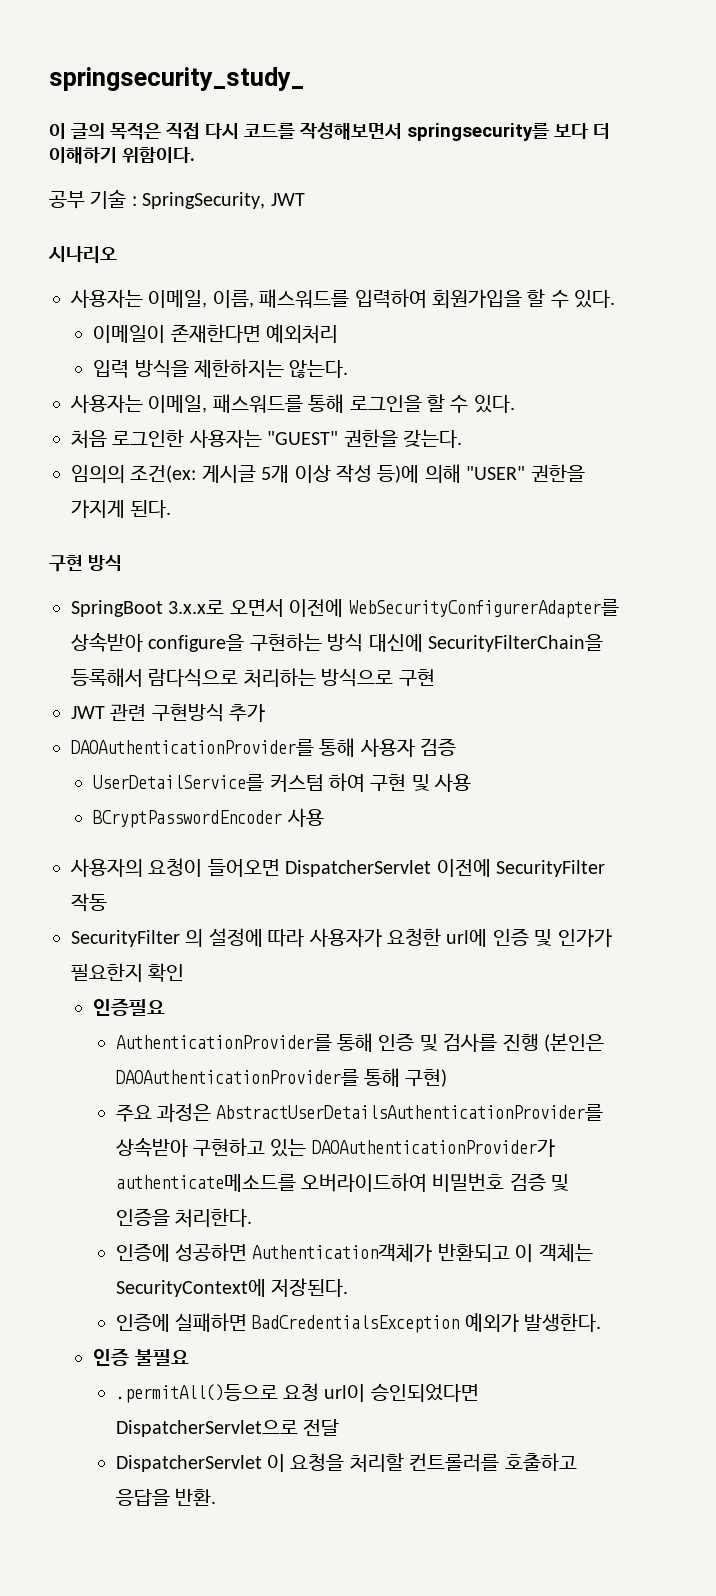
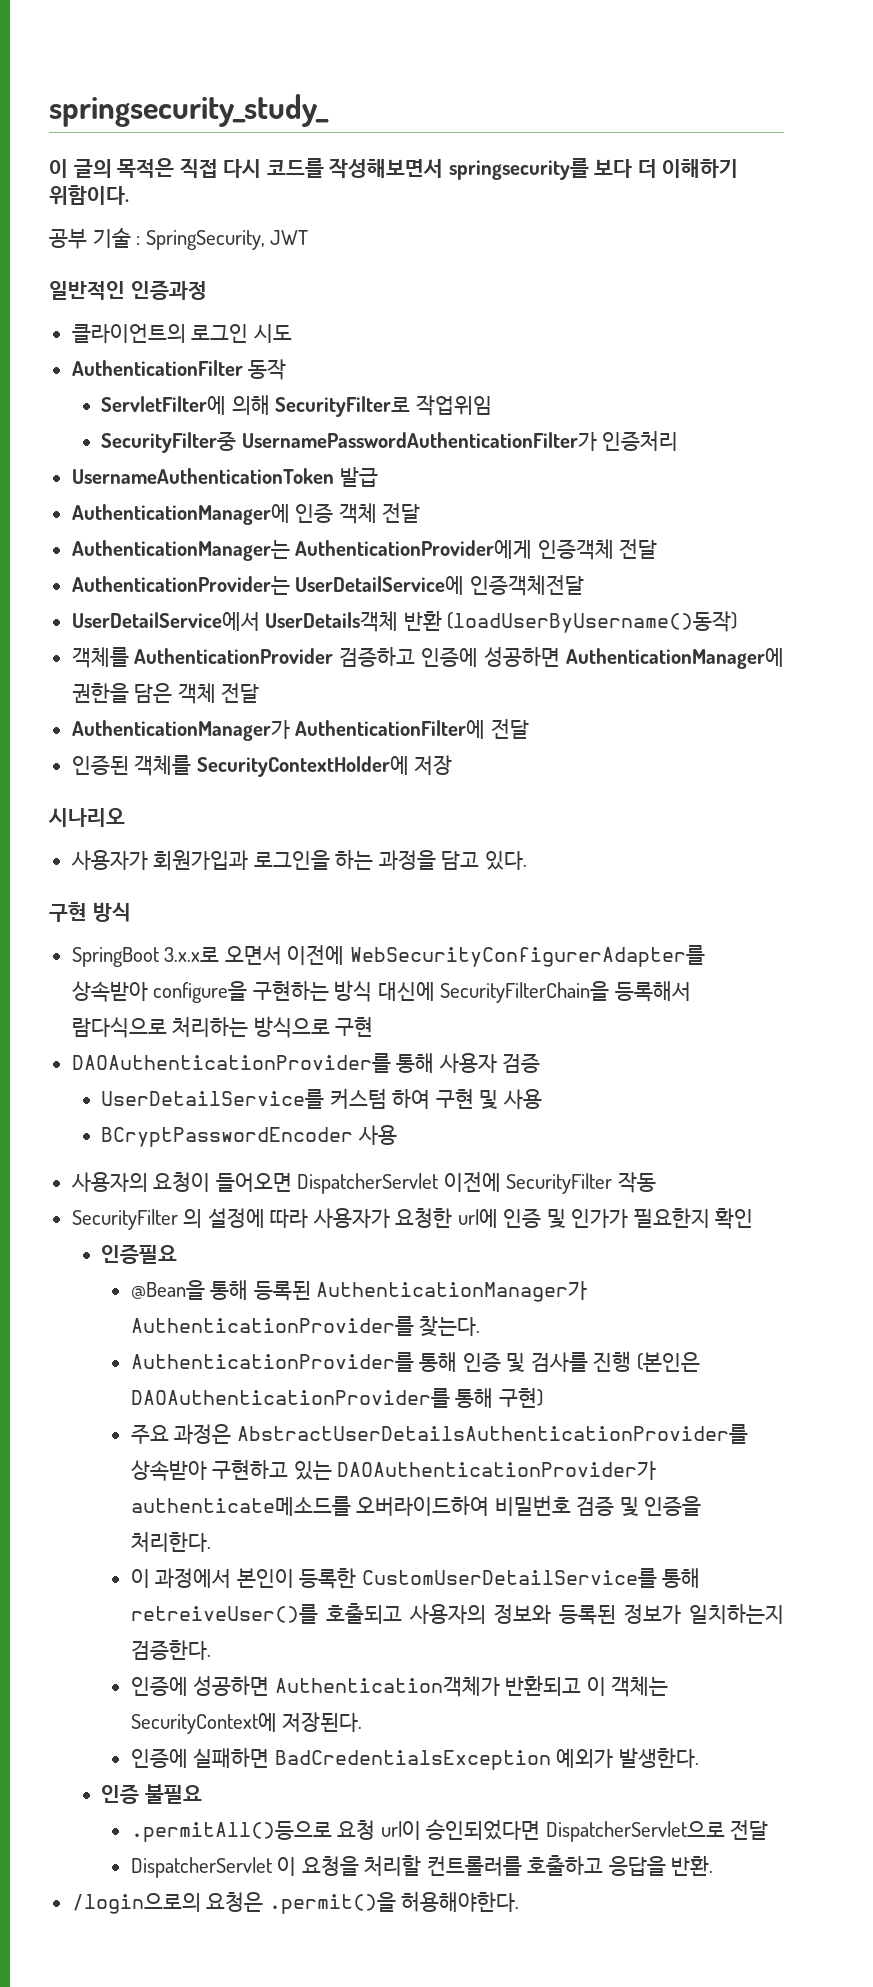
[48,246,117,263] [70,289,616,309] [93,324,339,343] [93,359,349,378] [70,394,515,413] [71,429,462,448] [71,464,585,483] [71,500,172,518] 시나리오 // 사용자는 이메일, 이름, 패스워드를 입력하여 회원가입을 할 수 있다. // 이메일이 존재한다면 예외처리 // 입력 방식을 제한하지는 않는다. // 사용자는 이메일, 패스워드를 통해 로그인을 할 수 있다. // 처음 로그인한 사용자는 "GUEST" 권한을 갖는다. // 임의의 조건(ex: 게시글 5개 이상 작성 등)에 의해 "USER" 권한을 가지게 된다. -> [49,280,207,300] [71,324,292,343] [71,359,287,380] [101,395,492,417] [101,431,679,453] [71,467,379,487] [71,503,421,525] [71,539,658,561] [71,575,584,596] [71,610,738,633] [71,646,785,669] [71,683,260,704] [71,719,529,741] [71,755,453,777] [48,808,125,827] [70,850,527,871] 일반적인 인증과정 // 클라이언트의 로그인 시도 // AuthenticationFilter 동작 // ServletFilter에 의해 SecurityFilter로 작업위임 // SecurityFilter중 UsernamePasswordAuthenticationFilter가 인증처리 // UsernameAuthenticationToken 발급 // AuthenticationManager에 인증 객체 전달 // AuthenticationManager는 AuthenticationProvider에게 인증객체 전달 // AuthenticationProvider는 UserDetailService에 인증객체전달 // UserDetailService에서 UserDetails객체 반환 (loadUserByUsername()동작) // 객체를 AuthenticationProvider 검증하고 인증에 성공하면 AuthenticationManager에 권한을 담은 객체 전달 // AuthenticationManager가 AuthenticationFilter에 전달 // 인증된 객체를 SecurityContextHolder에 저장 // 시나리오 // 사용자가 회원가입과 로그인을 하는 과정을 담고 있다.
[71,703,266,722] // JWT 관련 구현방식 추가 -> (374, 1027) none
(166, 1007) none -> [130,1280,588,1302] [130,1316,481,1336] // @Bean을 통해 등록된 AuthenticationManager가 AuthenticationProvider를 찾는다.
(252, 1217) none -> [130,1568,701,1589] [130,1603,784,1625] [130,1640,211,1660] // 이 과정에서 본인이 등록한 CustomUserDetailService를 통해 retreiveUser()를 호출되고 사용자의 정보와 등록된 정보가 일치하는지 검증한다.
(216, 1497) none -> [71,1891,520,1914] // /login으로의 요청은 .permit()을 허용해야한다.

